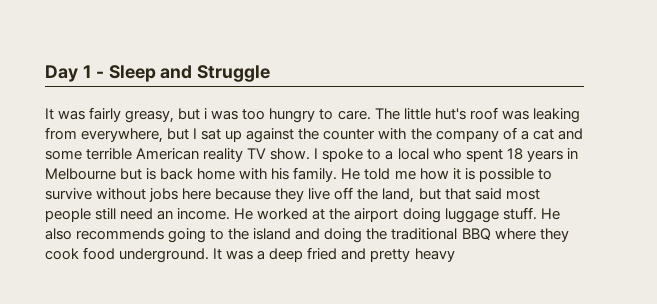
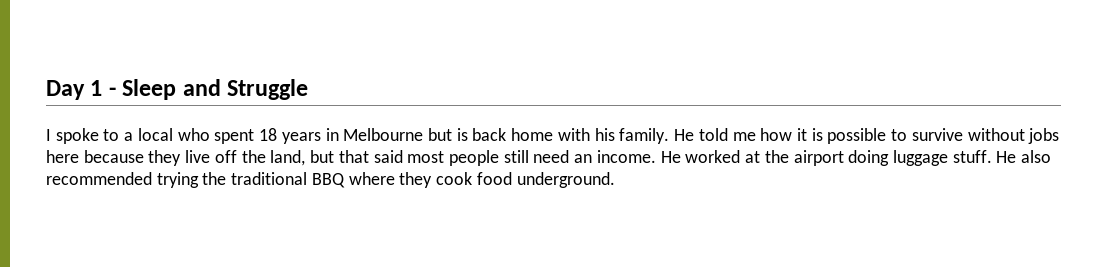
[45,107,580,123] [45,127,583,143] [45,148,311,162] It was fairly greasy, but i was too hungry to care. The little hut's roof was leaking from everywhere, but I sat up against the counter with the company of a cat and some terrible American reality TV show. -> (309, 89) none
[76,228,363,243] recommends going to the island and doing -> [46,172,199,188] recommended trying
[213,247,455,262] It was a deep fried and pretty heavy -> (615, 180) none

